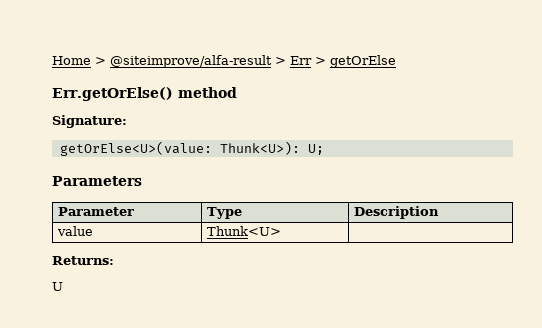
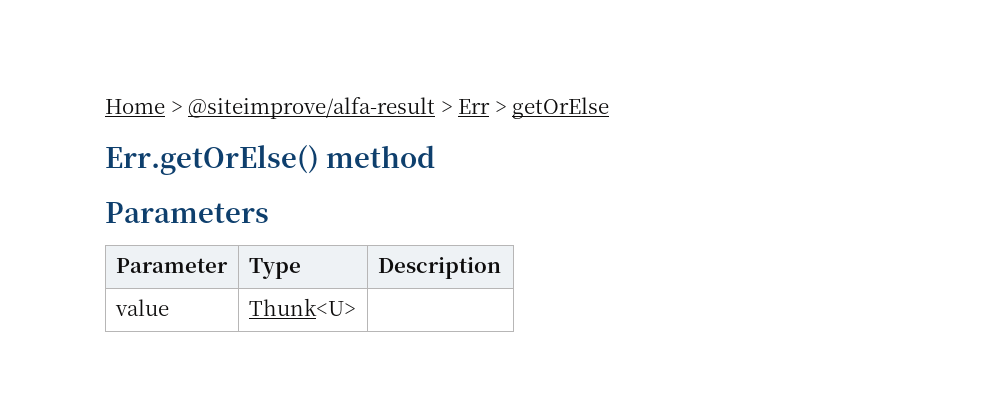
[52,115,127,128] [59,141,324,156] // Signature: // getOrElse<U>(value: Thunk<U>): U; -> (436, 156) none
[52,256,114,265] [52,282,63,291] // Returns: // U -> (356, 307) none

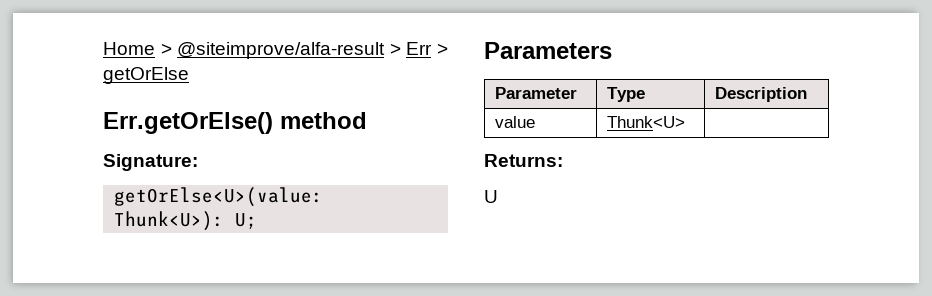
(436, 156) none -> [103,154,198,171] [114,187,324,207] [114,211,258,231] // Signature: // getOrElse<U>(value: Thunk<U>): U;
(356, 307) none -> [484,154,563,167] [484,190,498,203] // Returns: // U

